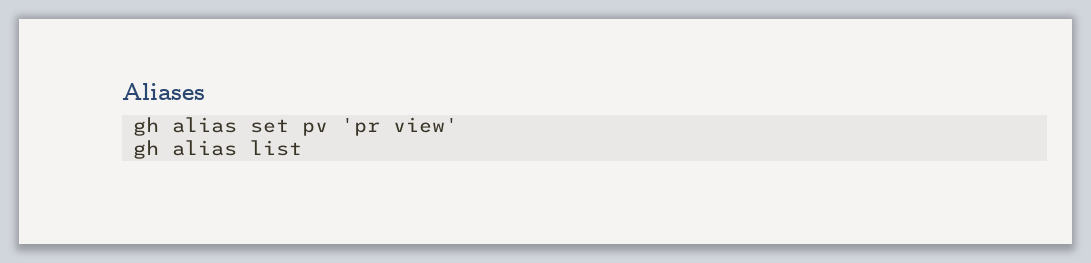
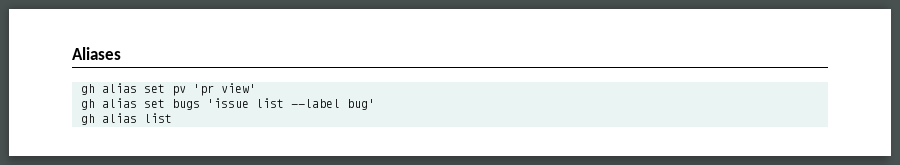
(459, 125) none -> [80,98,375,110] // gh alias set bugs 'issue list --label bug'

